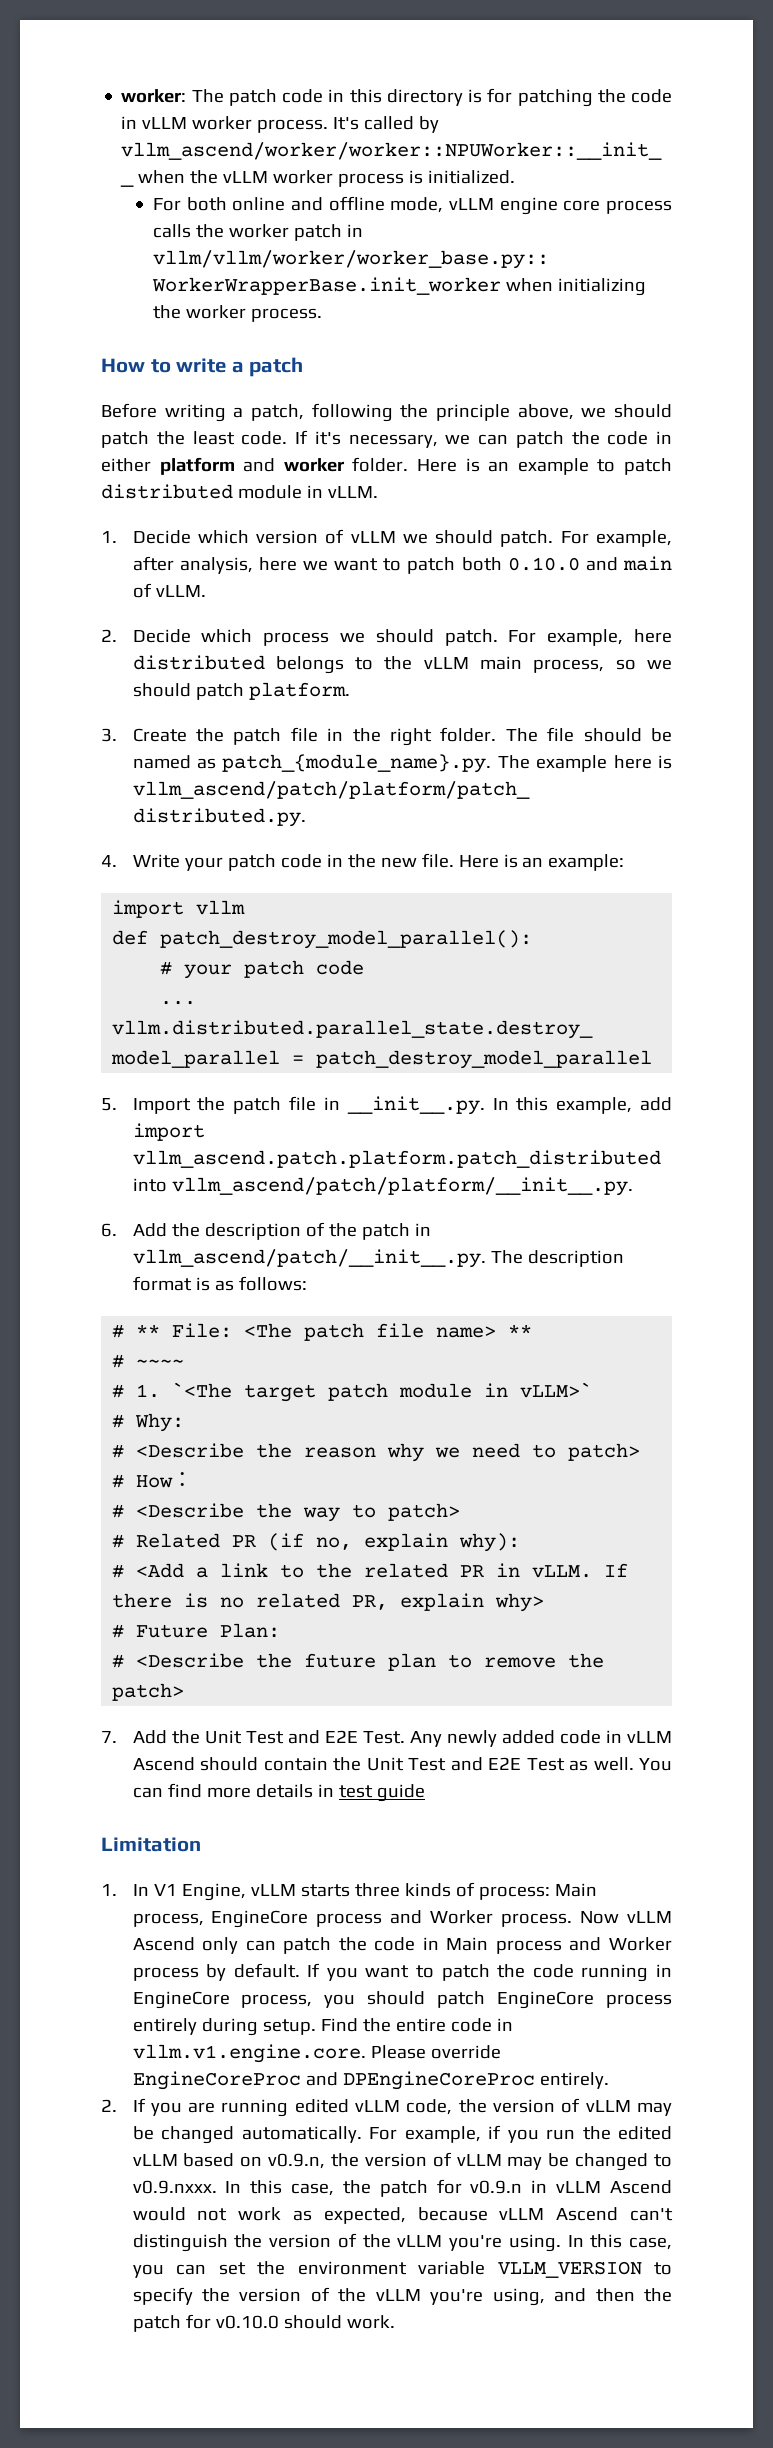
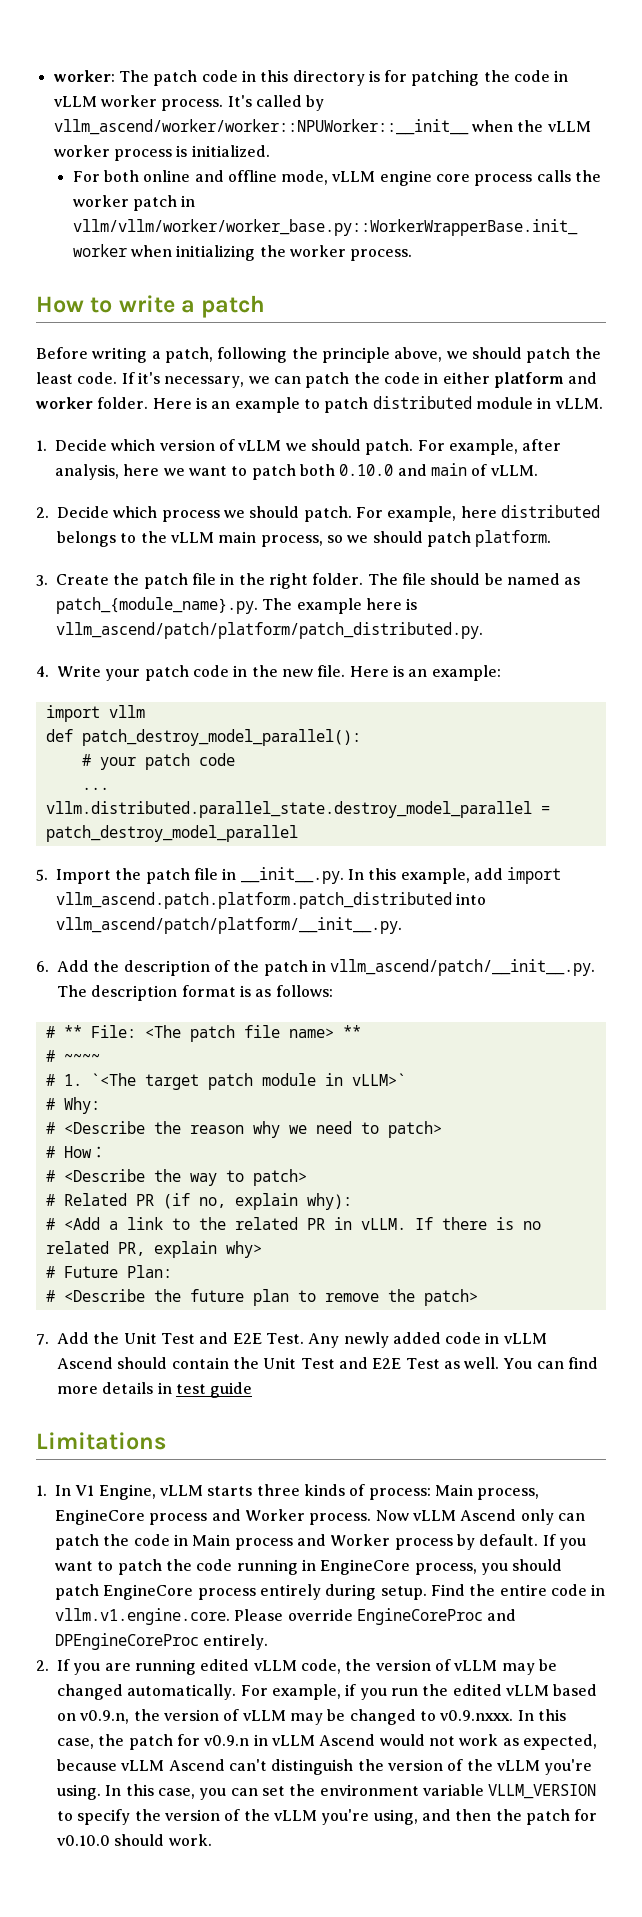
[101,1837,201,1852] Limitation -> [36,1432,166,1450] Limitations

